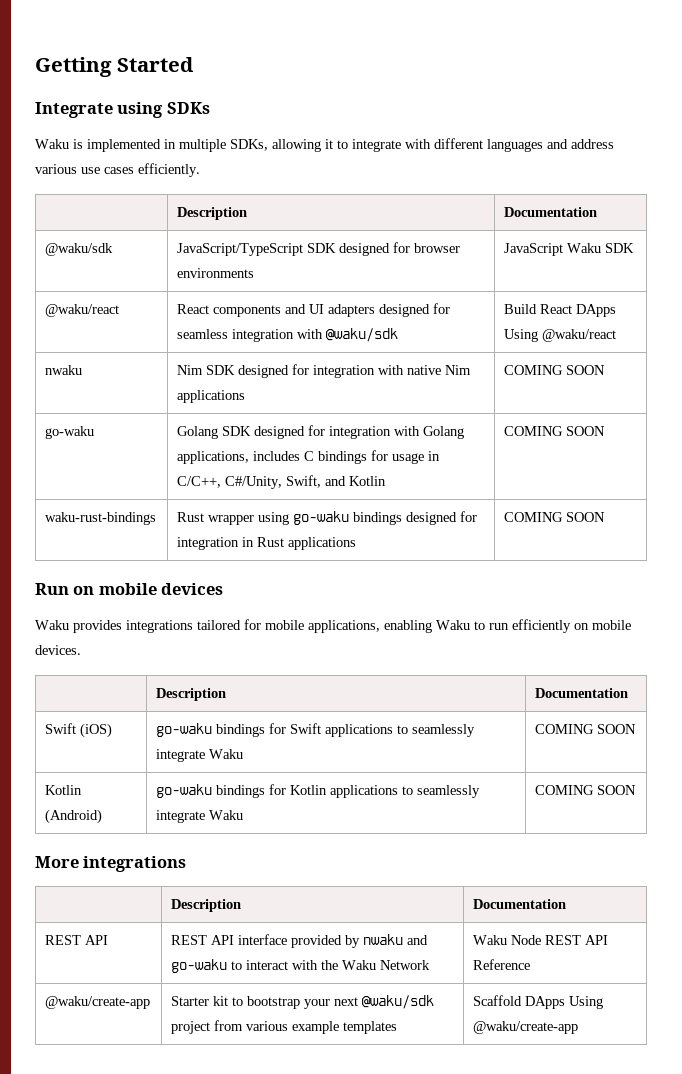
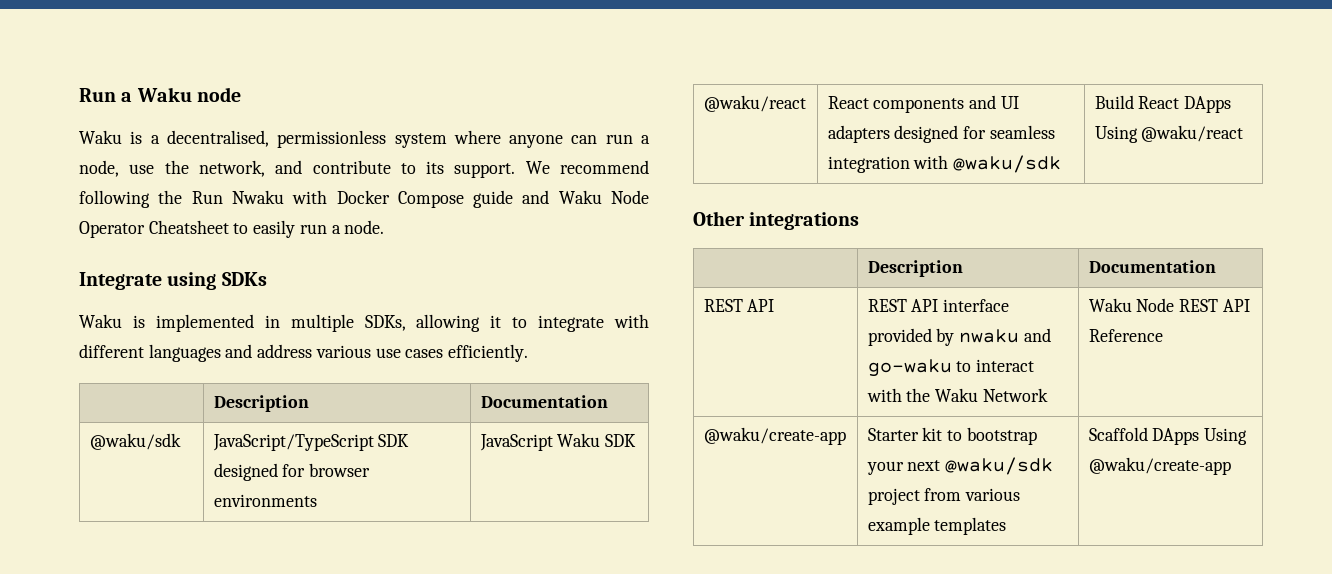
[35,57,194,77] Getting Started -> [79,87,241,102] [79,130,650,148] [79,160,649,178] [79,190,649,208] [79,220,385,238] Run a Waku node // Waku is a decentralised, permissionless system where anyone can run a node, use the network, and contribute to its support. We recommend following the Run Nwaku with Docker Compose guide and Waku Node Operator Cheatsheet to easily run a node.
[45,365,83,375] [177,364,472,378] [177,390,246,403] [504,365,606,375] [45,426,95,439] [177,425,465,439] [177,450,441,464] [177,475,387,489] [504,426,606,436] [45,512,157,525] [177,511,478,525] [177,537,357,550] [504,512,606,522] [35,583,224,595] [35,619,631,633] [35,645,81,655] [156,688,227,701] [535,688,629,698] [45,723,113,738] [156,723,476,737] [156,749,244,762] [535,724,637,734] [45,785,83,795] [45,809,103,824] [156,784,481,798] [156,810,244,823] [535,785,637,795] [35,856,79,868] // nwaku | Nim SDK designed for integration with native Nim applications | COMING SOON // go-waku | Golang SDK designed for integration with Golang applications, includes C bindings for usage in C/C++, C#/Unity, Swift, and Kotlin | COMING SOON // waku-rust-bindings | Rust wrapper using go-waku bindings designed for integration in Rust applications | COMING SOON // Run on mobile devices // Waku provides integrations tailored for mobile applications, enabling Waku to run efficiently on mobile devices. // | Description | Documentation // Swift (iOS) | go-waku bindings for Swift applications to seamlessly integrate Waku | COMING SOON // Kotlin (Android) | go-waku bindings for Kotlin applications to seamlessly integrate Waku | COMING SOON // More -> [693,211,745,226] // Other

